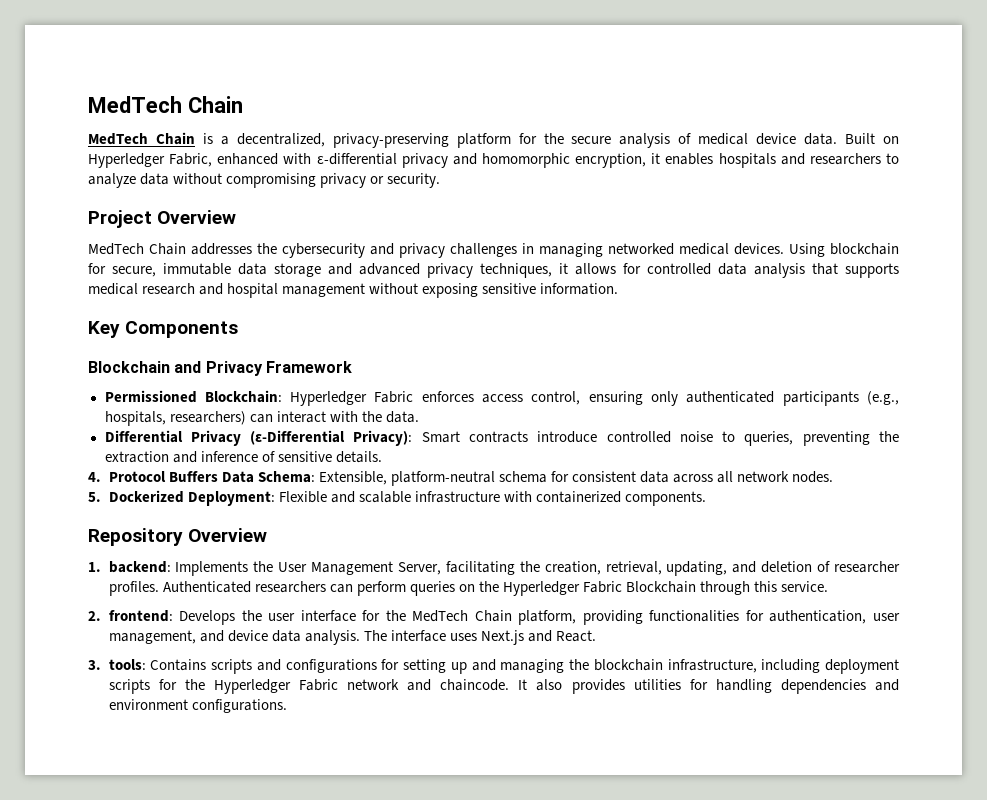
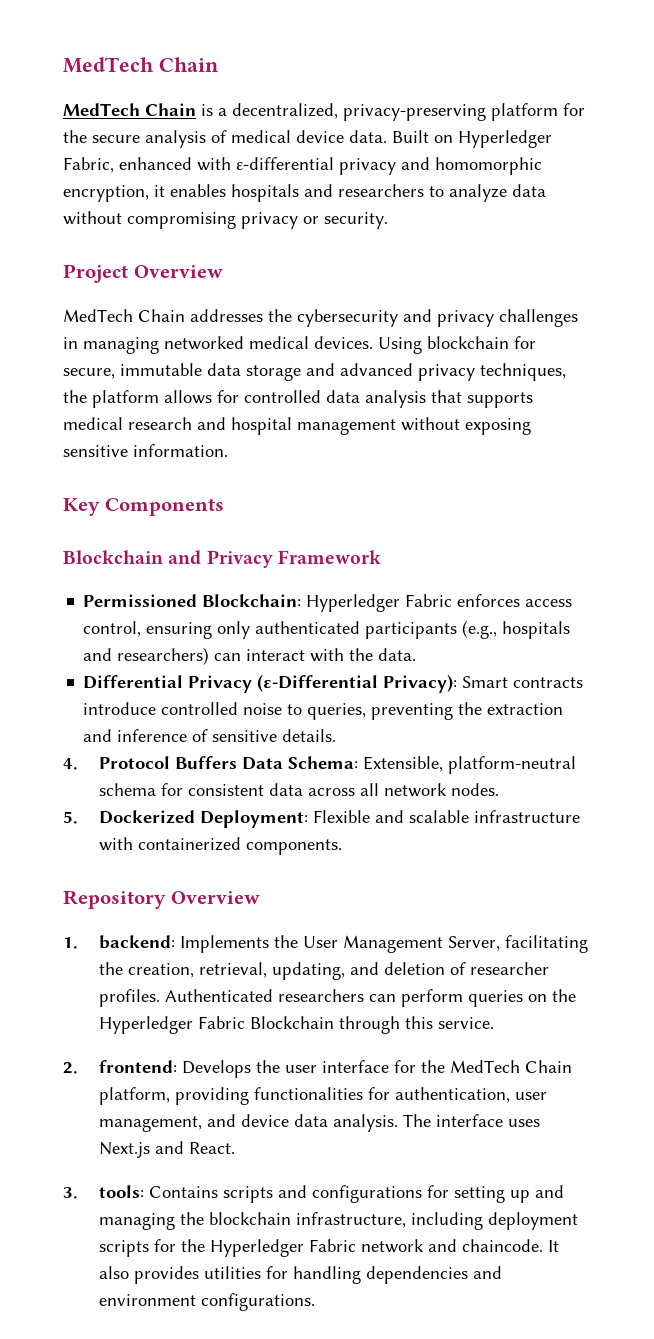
[559,263,568,274] it -> [63,390,159,408] the platform
[104,411,166,426] hospitals, -> [502,621,571,639] [83,648,113,661] hospitals and

